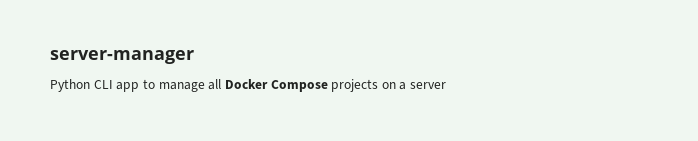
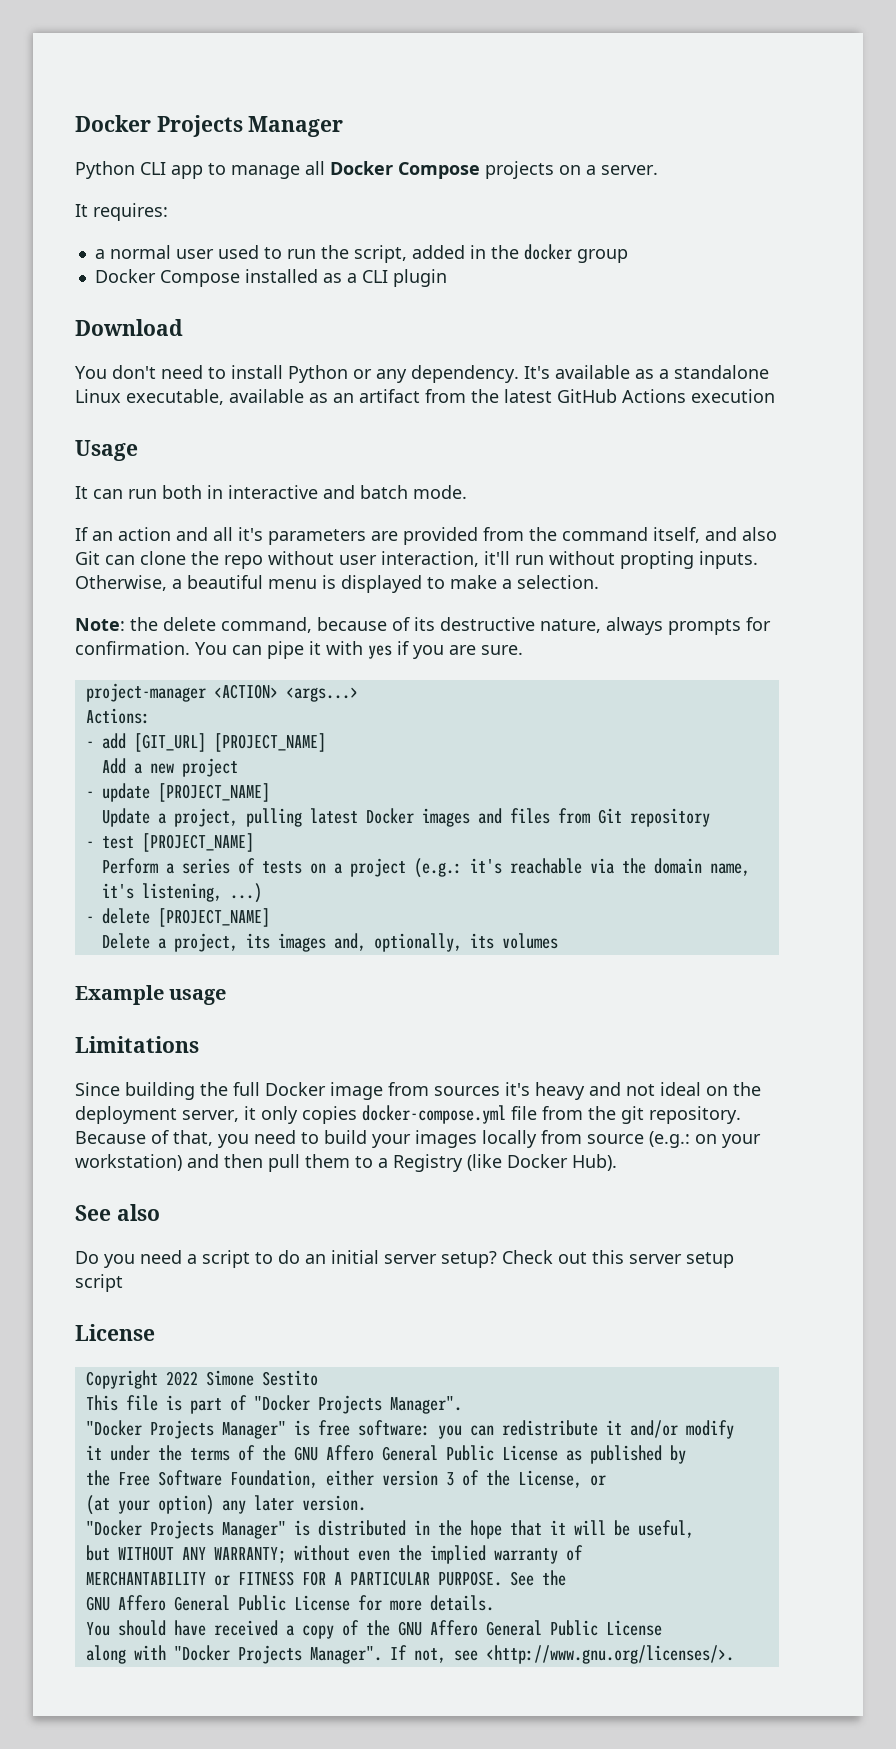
[50,50,194,64] server-manager -> [75,115,344,137] Docker Projects Manager
[410,82,447,89] server -> [601,165,658,175] [75,203,168,221] [94,244,628,263] [94,269,447,287] [75,319,183,336] [75,365,769,383] [75,389,775,405] [75,440,138,461] [75,485,467,499] [75,527,777,545] [75,551,758,569] [75,575,599,593] [75,617,771,635] [75,641,523,659] [85,683,358,702] [85,708,150,724] [85,733,326,752] [101,758,238,777] [85,783,270,802] [101,808,710,827] [85,833,254,852] [101,858,750,878] [101,883,262,903] [85,908,270,927] [101,933,558,952] [75,985,227,1005] [75,1036,199,1053] [75,1082,761,1100] [75,1105,741,1124] [75,1130,761,1148] [75,1154,617,1172] [75,1204,160,1221] [75,1250,734,1268] [75,1274,123,1292] [75,1324,155,1341] [85,1370,318,1389] [85,1395,462,1414] [85,1420,734,1439] [85,1445,686,1464] [85,1470,606,1488] [85,1495,366,1515] [85,1520,694,1539] [85,1545,583,1564] [85,1570,566,1586] [85,1595,494,1611] [85,1620,662,1639] [85,1645,734,1664] server. // It requires: // a normal user used to run the script, added in the docker group // Docker Compose installed as a CLI plugin // Download // You don't need to install Python or any dependency. It's available as a standalone Linux executable, available as an artifact from the latest GitHub Actions execution // Usage // It can run both in interactive and batch mode. // If an action and all it's parameters are provided from the command itself, and also Git can clone the repo without user interaction, it'll run without propting inputs. Otherwise, a beautiful menu is displayed to make a selection. // Note: the delete command, because of its destructive nature, always prompts for confirmation. You can pipe it with yes if you are sure. // project-manager <ACTION> <args...> // Actions: // - add [GIT_URL] [PROJECT_NAME] // Add a new project // - update [PROJECT_NAME] // Update a project, pulling latest Docker images and files from Git repository // - test [PROJECT_NAME] // Perform a series of tests on a project (e.g.: it's reachable via the domain name, it's listening, ...) // - delete [PROJECT_NAME] // Delete a project, its images and, optionally, its volumes // Example usage // Limitations // Since building the full Docker image from sources it's heavy and not ideal on the deployment server, it only copies docker-compose.yml file from the git repository. Because of that, you need to build your images locally from source (e.g.: on your workstation) and then pull them to a Registry (like Docker Hub). // See also // Do you need a script to do an initial server setup? Check out this server setup script // License // Copyright 2022 Simone Sestito // This file is part of "Docker Projects Manager". // "Docker Projects Manager" is free software: you can redistribute it and/or modify // it under the terms of the GNU Affero General Public License as published by // the Free Software Foundation, either version 3 of the License, or // (at your option) any later version. // "Docker Projects Manager" is distributed in the hope that it will be useful, // but WITHOUT ANY WARRANTY; without even the implied warranty of // MERCHANTABILITY or FITNESS FOR A PARTICULAR PURPOSE. See the // GNU Affero General Public License for more details. // You should have received a copy of the GNU Affero General Public License // along with "Docker Projects Manager". If not, see <http://www.gnu.org/licenses/>.

